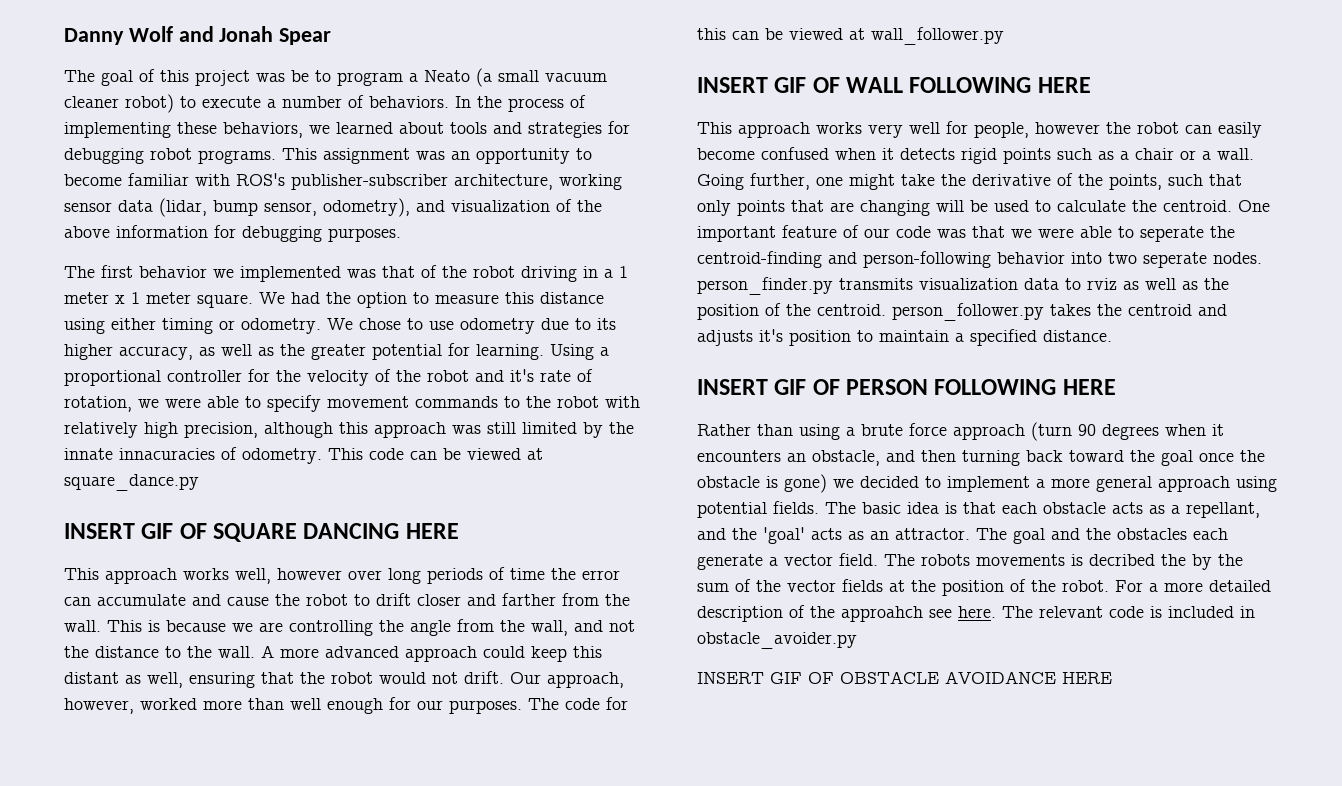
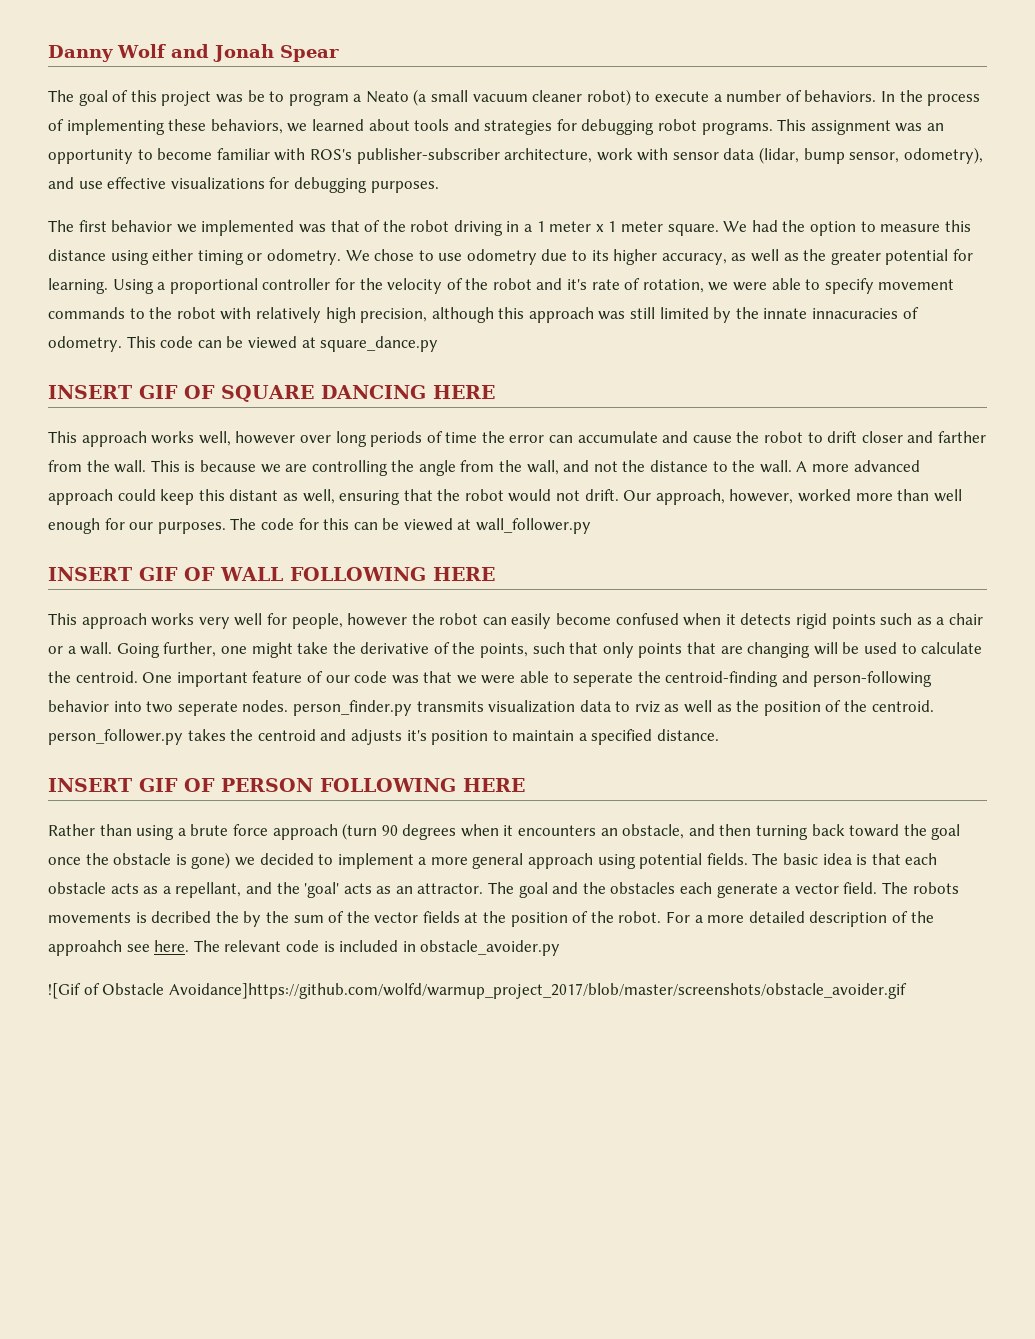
[559,174,622,190] working -> [596,148,669,161] work with
[451,199,602,212] [64,225,208,238] visualization of the above information -> [78,177,265,190] use effective visualizations
[697,671,1112,684] INSERT GIF OF OBSTACLE AVOIDANCE HERE -> [48,983,907,999] ![Gif of Obstacle Avoidance]https://github.com/wolfd/warmup_project_2017/blob/master/screenshots/obstacle_avoider.gif

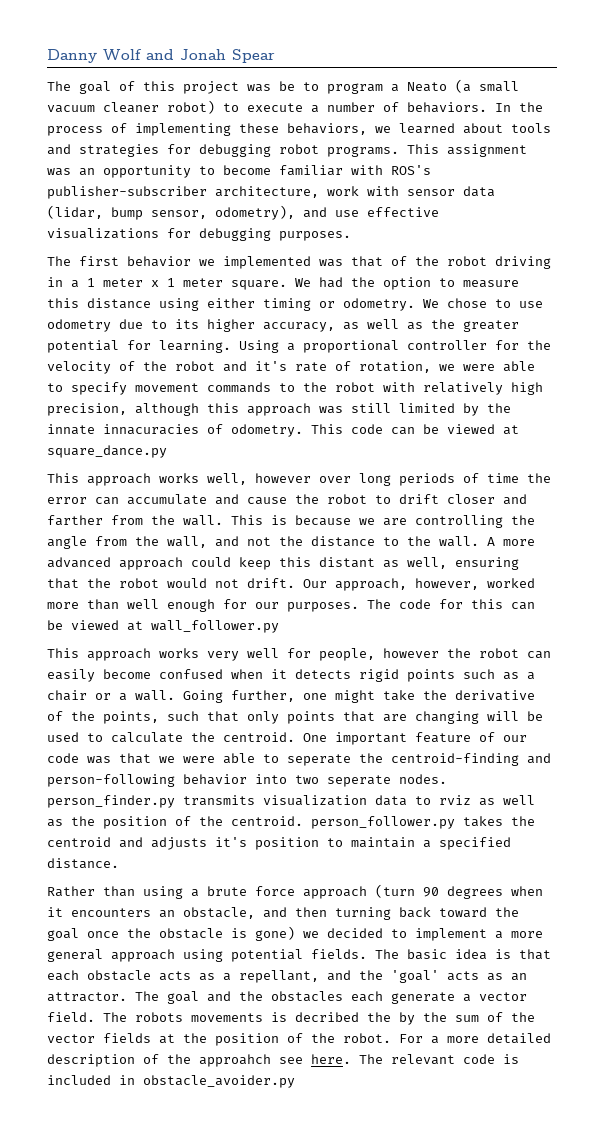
[48,385,495,402] // INSERT GIF OF SQUARE DANCING HERE -> (167, 451) none
[48,567,495,581] // INSERT GIF OF WALL FOLLOWING HERE -> (279, 626) none
[48,778,525,792] // INSERT GIF OF PERSON FOLLOWING HERE -> (119, 863) none
[48,983,907,999] // ![Gif of Obstacle Avoidance]https://github.com/wolfd/warmup_project_2017/blob/master/screenshots/obstacle_avoider.gif -> (295, 1081) none

